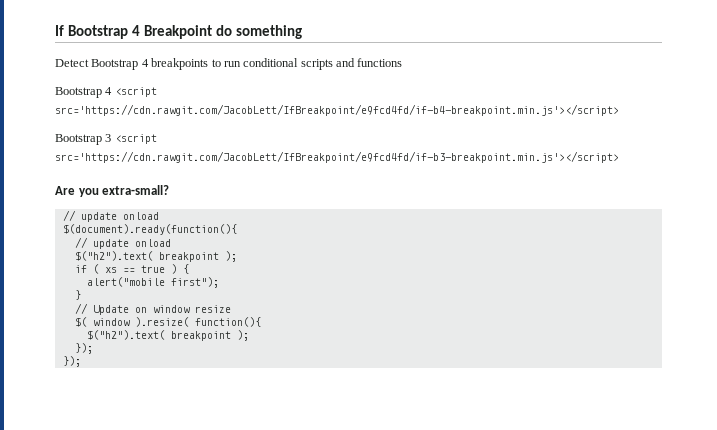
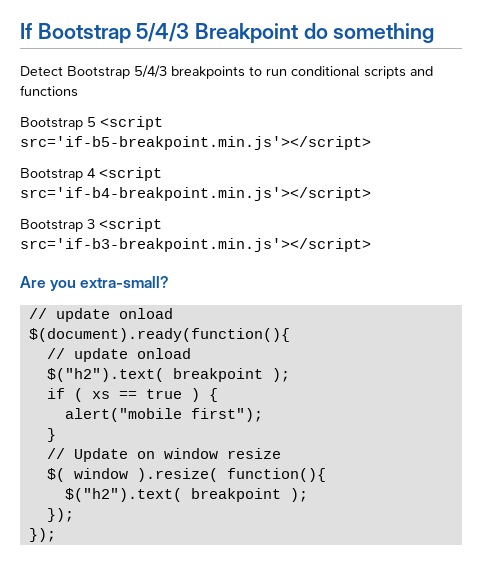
[131,25,140,36] 4 -> [136,23,190,42] 5/4/3
[141,59,149,67] 4 -> [134,65,167,78] 5/4/3
(403, 62) none -> [20,116,163,130] [20,136,371,150] // Bootstrap 5 <script src='if-b5-breakpoint.min.js'></script>
[55,104,619,116] src='https://cdn.rawgit.com/JacobLett/IfBreakpoint/e9fcd4fd/if-b4-breakpoint.min.js'></script> -> [20,187,371,201] src='if-b4-breakpoint.min.js'></script>
[55,151,619,163] src='https://cdn.rawgit.com/JacobLett/IfBreakpoint/e9fcd4fd/if-b3-breakpoint.min.js'></script> -> [20,238,371,252] src='if-b3-breakpoint.min.js'></script>

